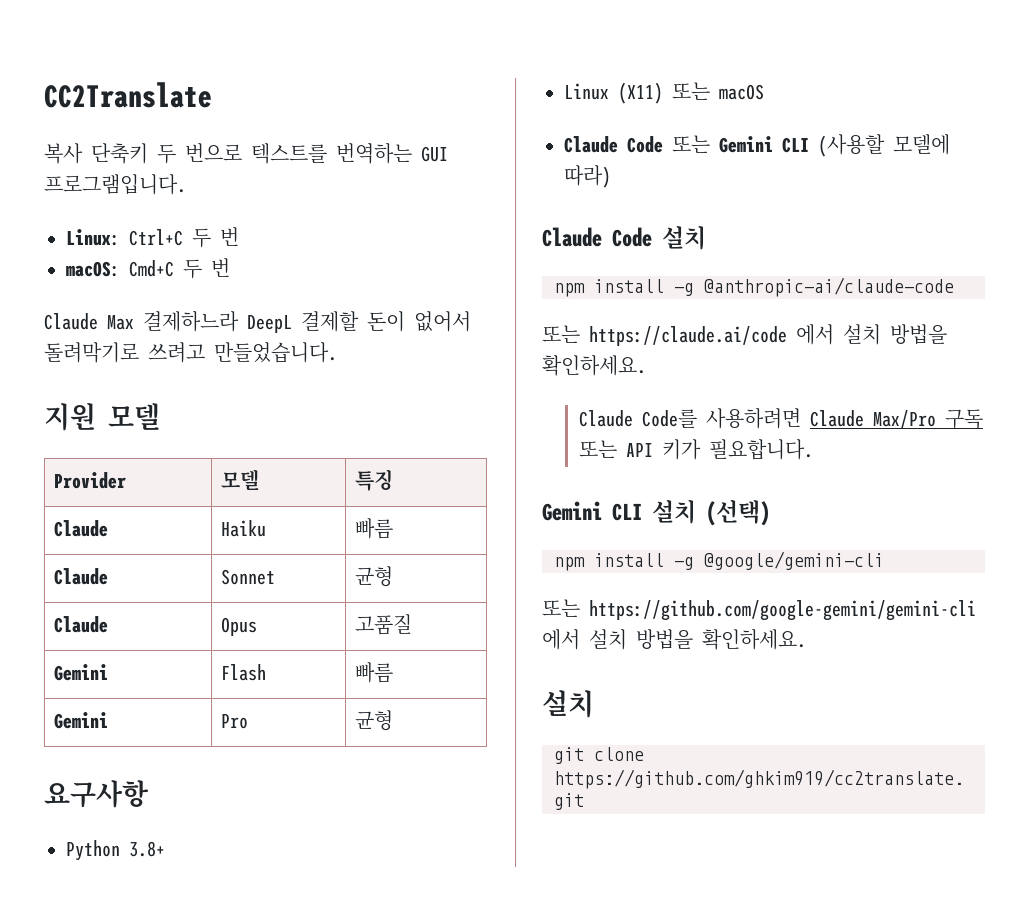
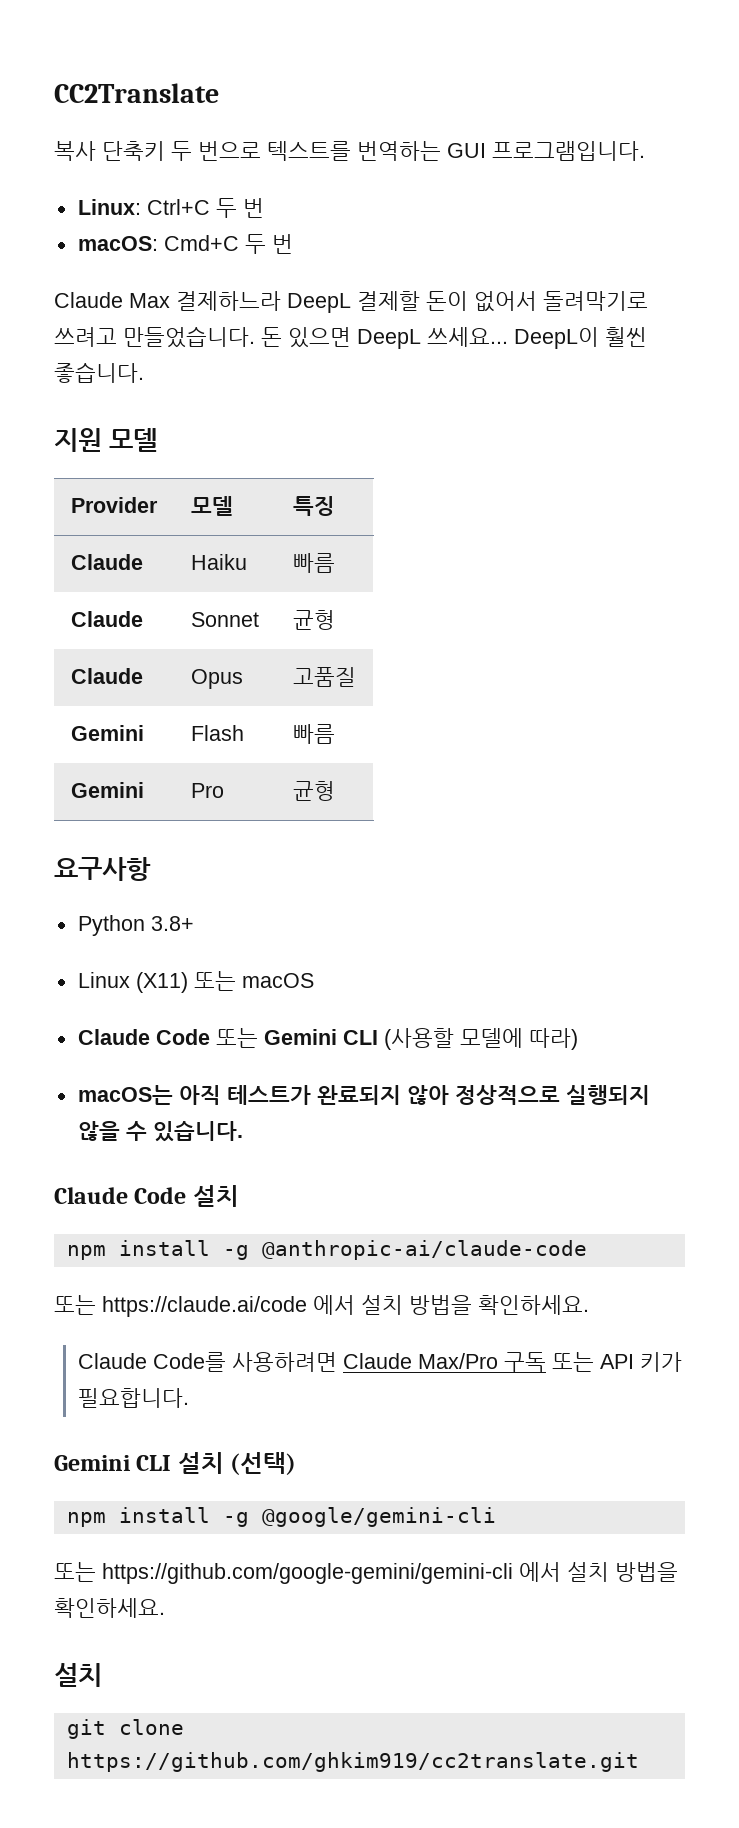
(337, 352) none -> [261,327,647,349] [54,362,144,383] 돈 있으면 DeepL 쓰세요... DeepL이 훨씬 좋습니다.
(611, 176) none -> [77,1085,650,1105] [77,1121,243,1142] // macOS는 아직 테스트가 완료되지 않아 정상적으로 실행되지 않을 수 있습니다.

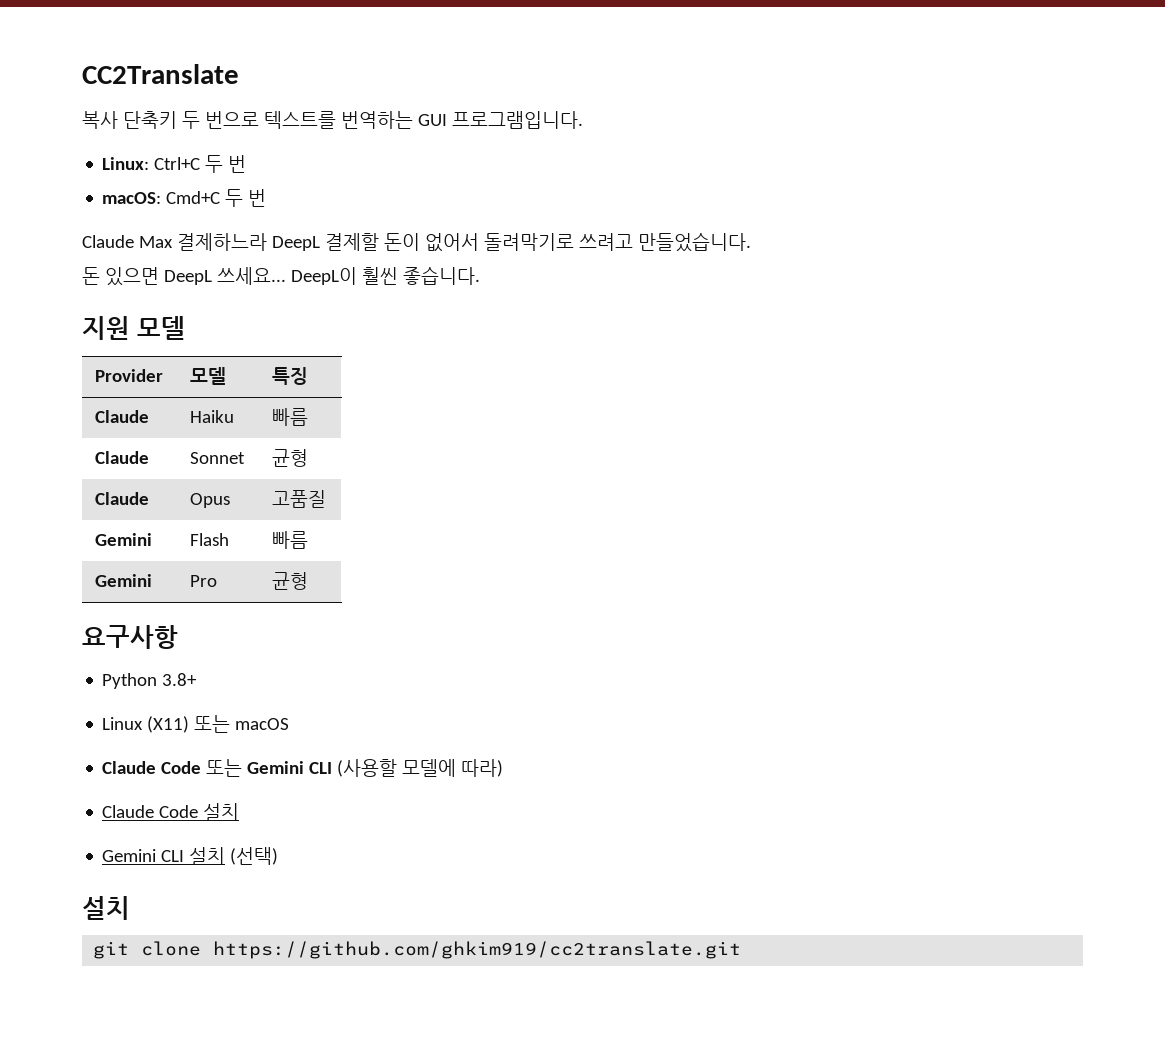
(255, 337) none -> (751, 242) //
[77,1085,650,1105] [77,1121,243,1142] [54,1185,239,1207] [66,1240,587,1260] [54,1295,589,1317] [78,1352,683,1372] [78,1388,190,1408] [54,1452,297,1475] [66,1507,496,1527] [54,1562,678,1584] [54,1598,165,1618] macOS는 아직 테스트가 완료되지 않아 정상적으로 실행되지 않을 수 있습니다. // Claude Code 설치 // npm install -g @anthropic-ai/claude-code // 또는 https://claude.ai/code 에서 설치 방법을 확인하세요. // Claude Code를 사용하려면 Claude Max/Pro 구독 또는 API 키가 필요합니다. // Gemini CLI 설치 (선택) // npm install -g @google/gemini-cli // 또는 https://github.com/google-gemini/gemini-cli 에서 설치 방법을 확인하세요. -> [102,803,240,821] [102,847,279,865] Claude Code 설치 // Gemini CLI 설치 (선택)

